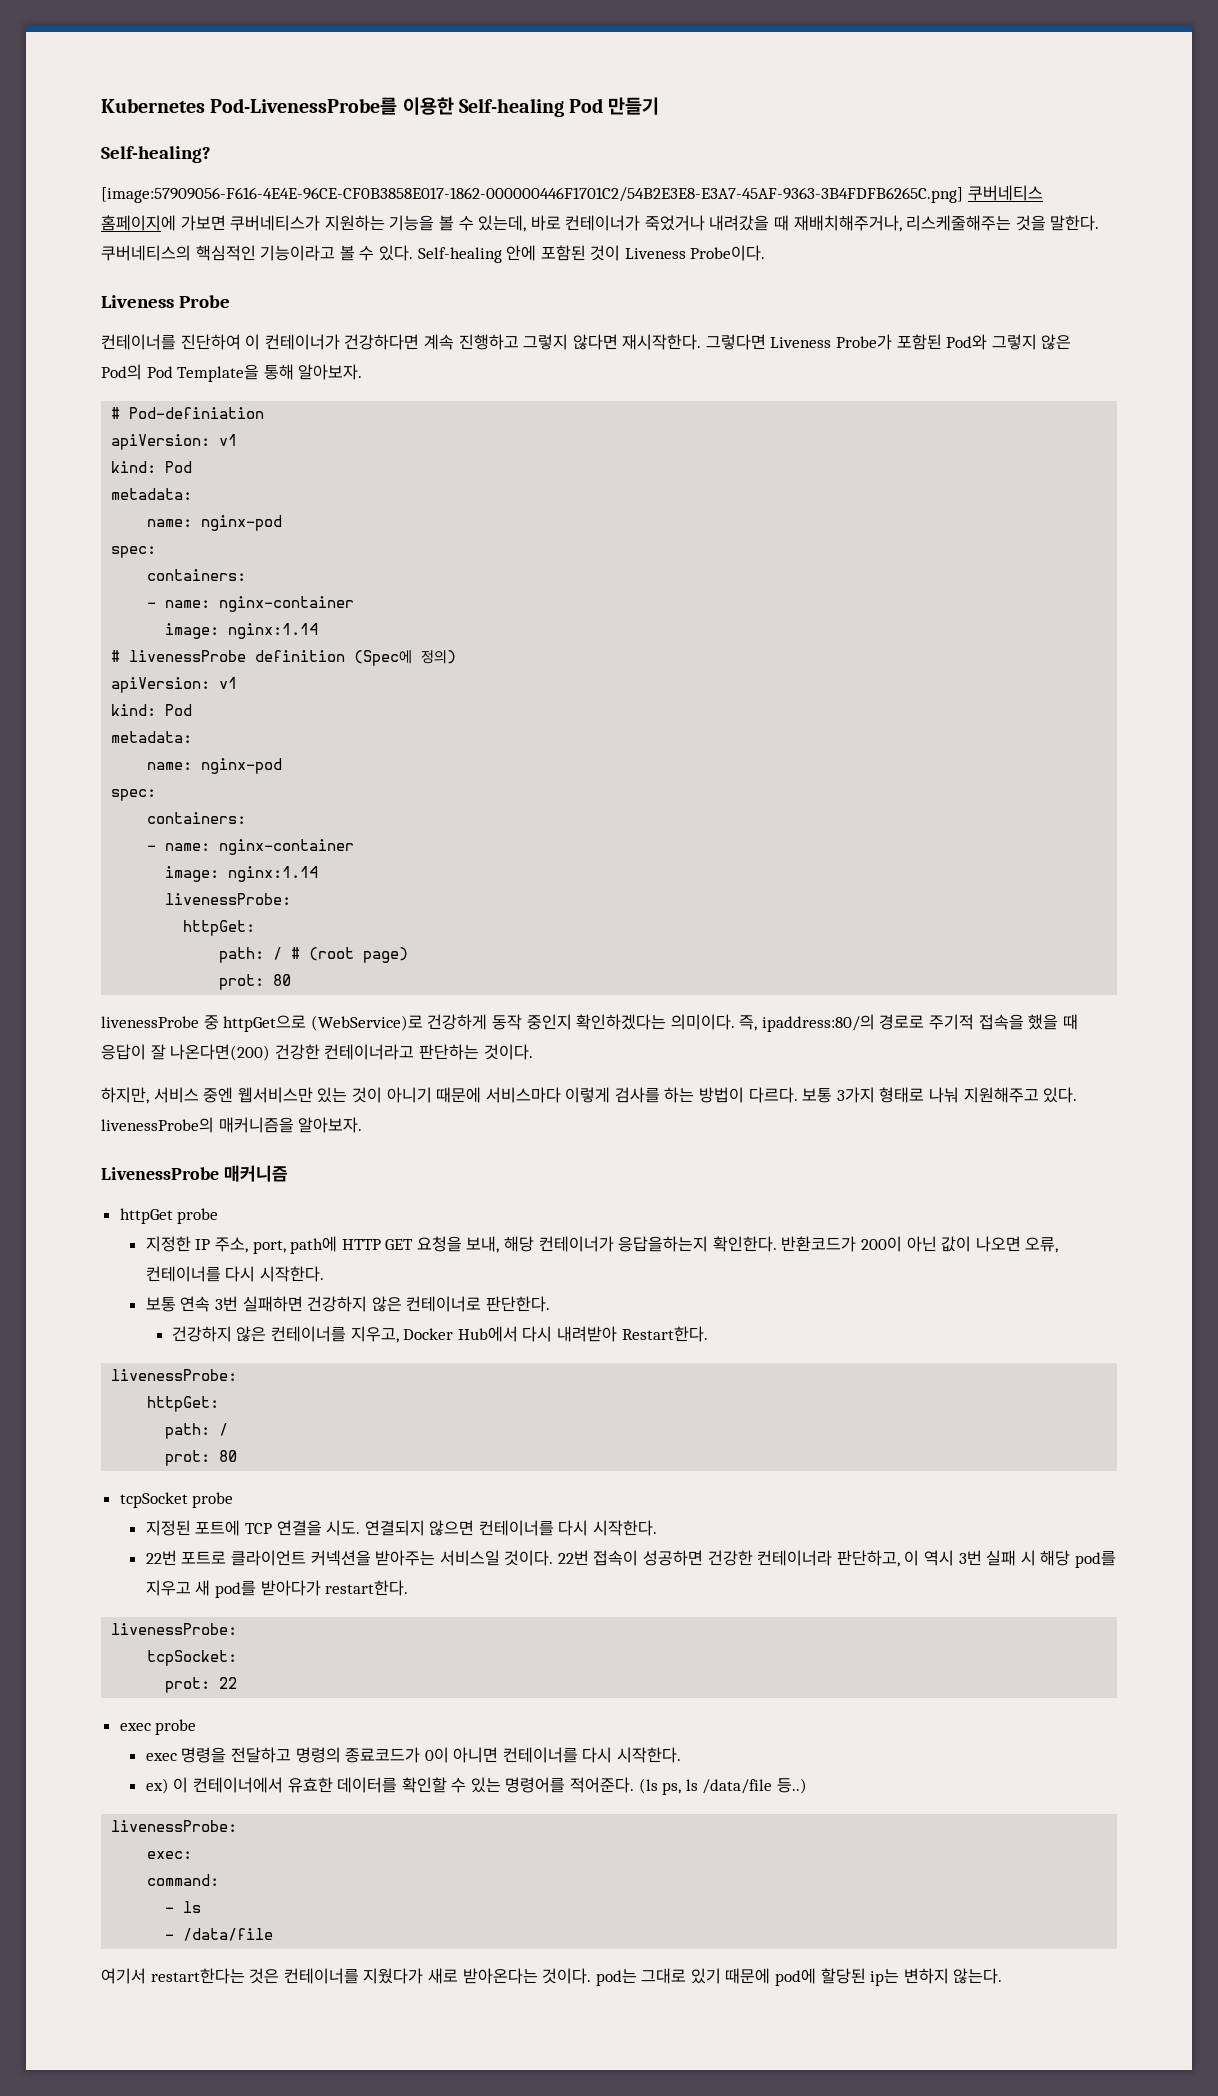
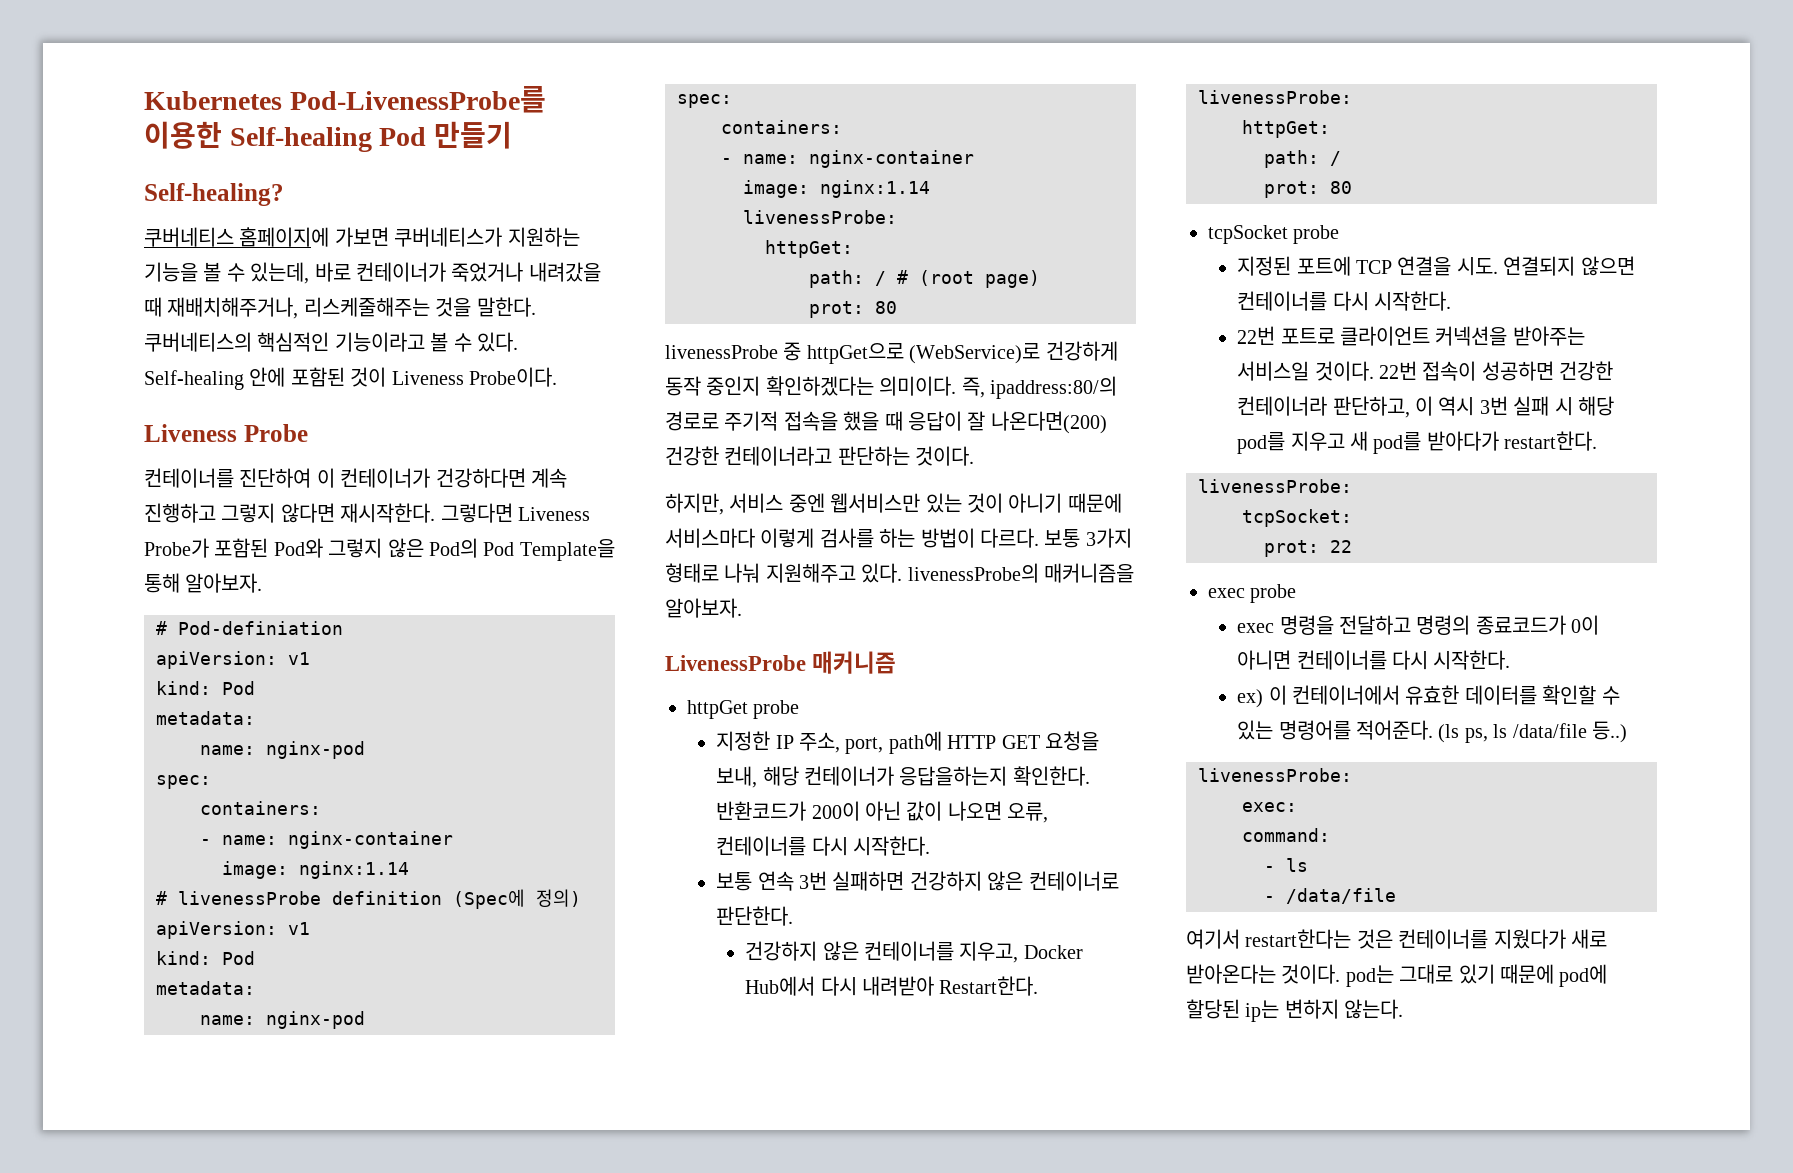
[101,187,963,203] [image:57909056-F616-4E4E-96CE-CF0B3858E017-1862-000000446F1701C2/54B2E3E8-E3A7-45AF-9363-3B4FDFB6265C.png] -> (284, 194) none

